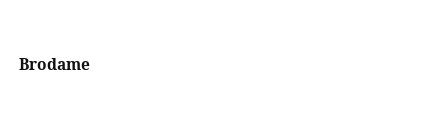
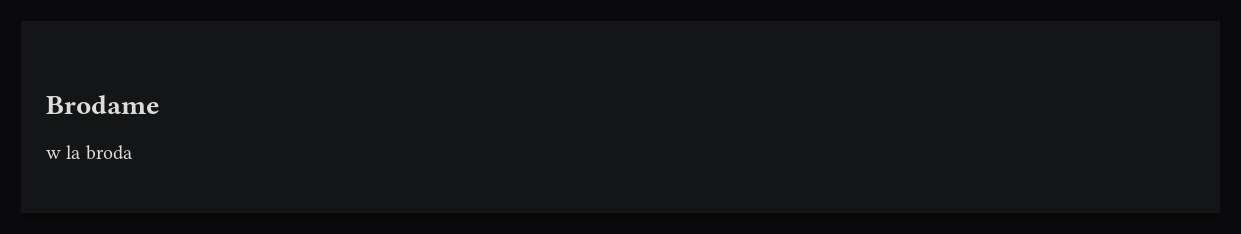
(90, 64) none -> [46,145,133,160] // w la broda

